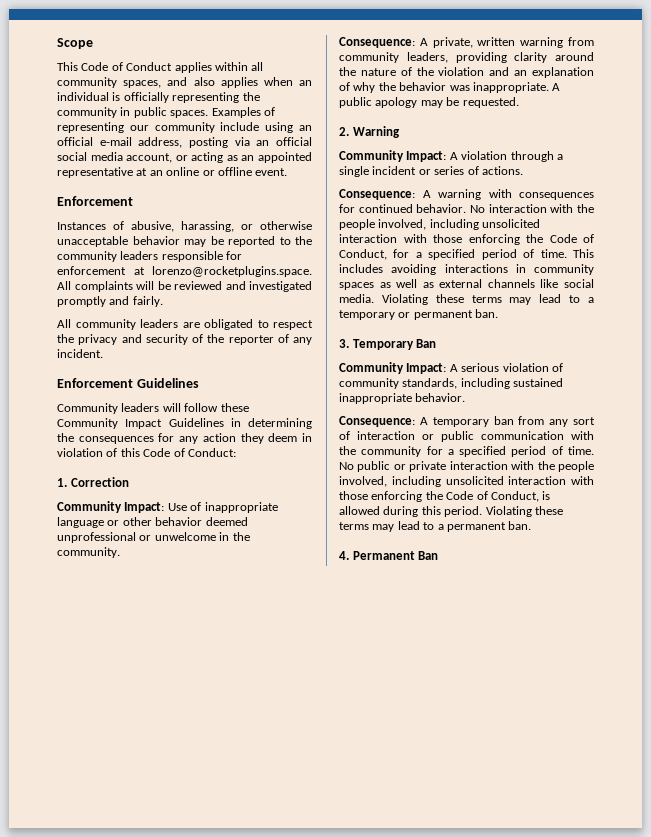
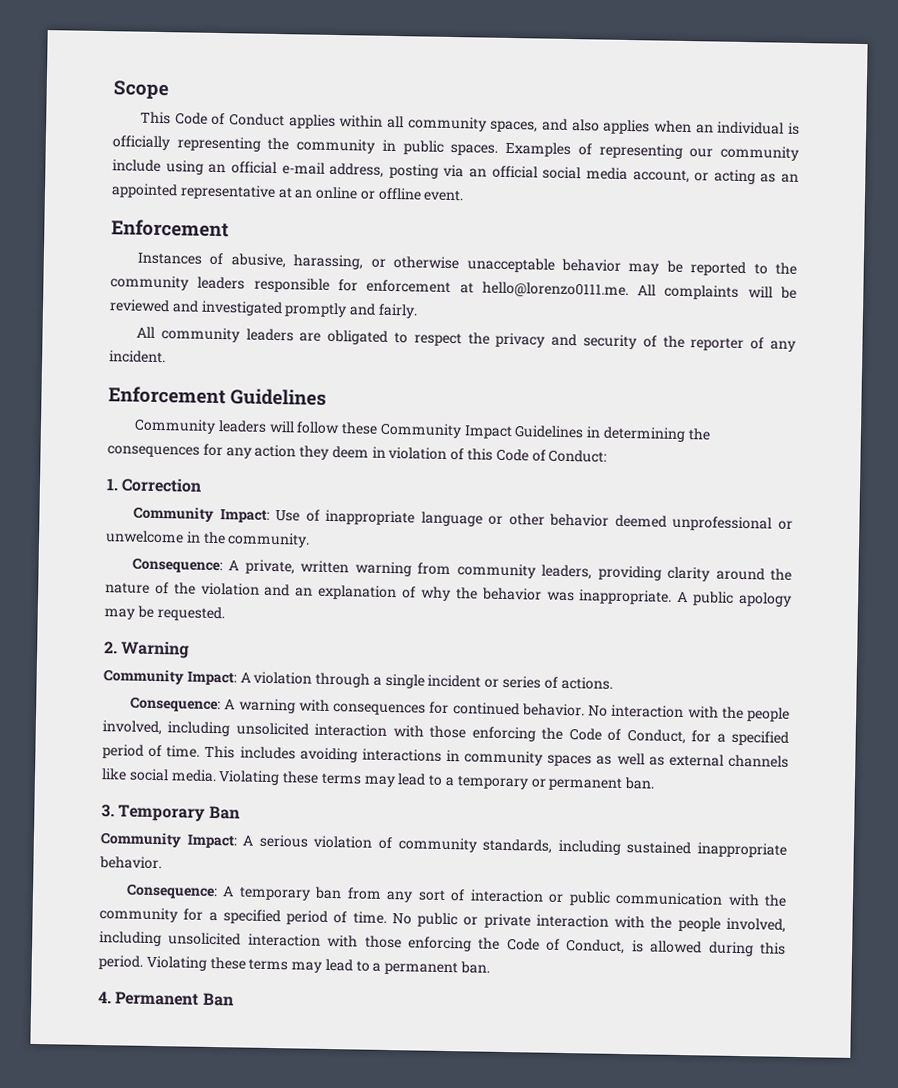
[152,266,312,277] lorenzo@rocketplugins.space. -> [481,281,629,300] hello@lorenzo0111.me.

